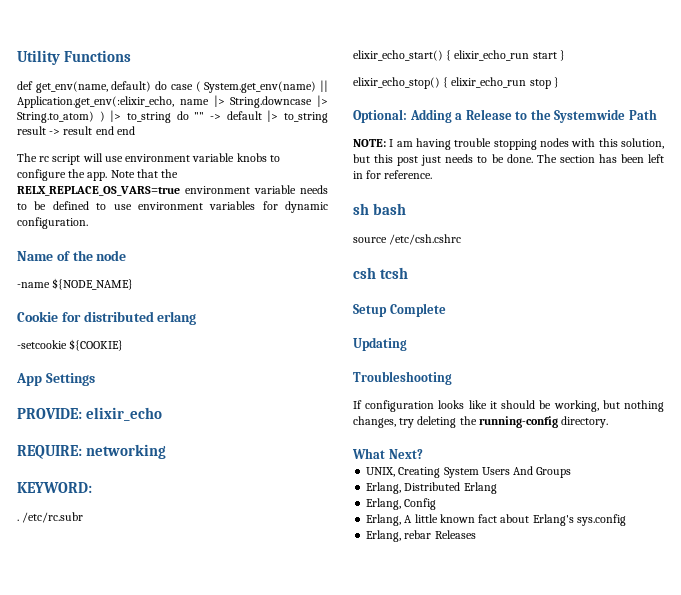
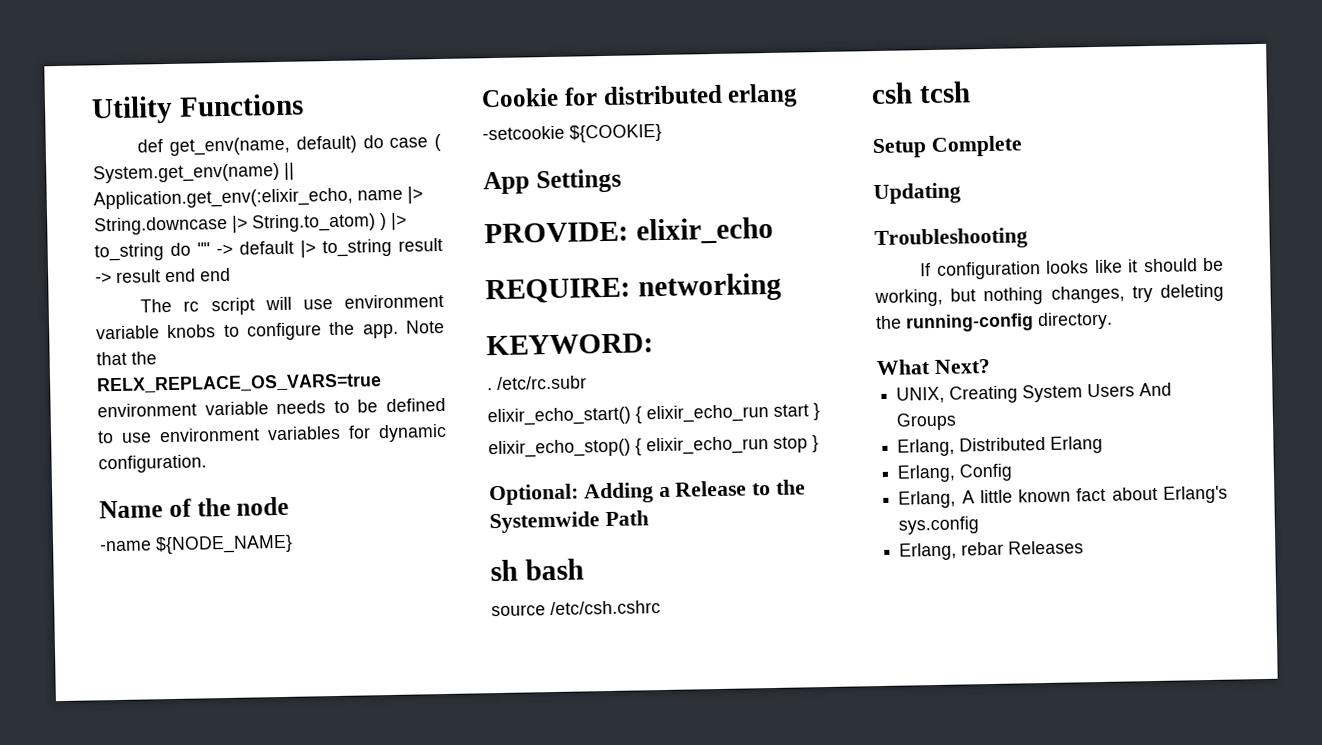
[353,138,664,150] [353,154,664,166] [353,170,433,179] // NOTE: I am having trouble stopping nodes with this solution, but this post just needs to be done. The section has been left in for reference. -> (649, 518) none

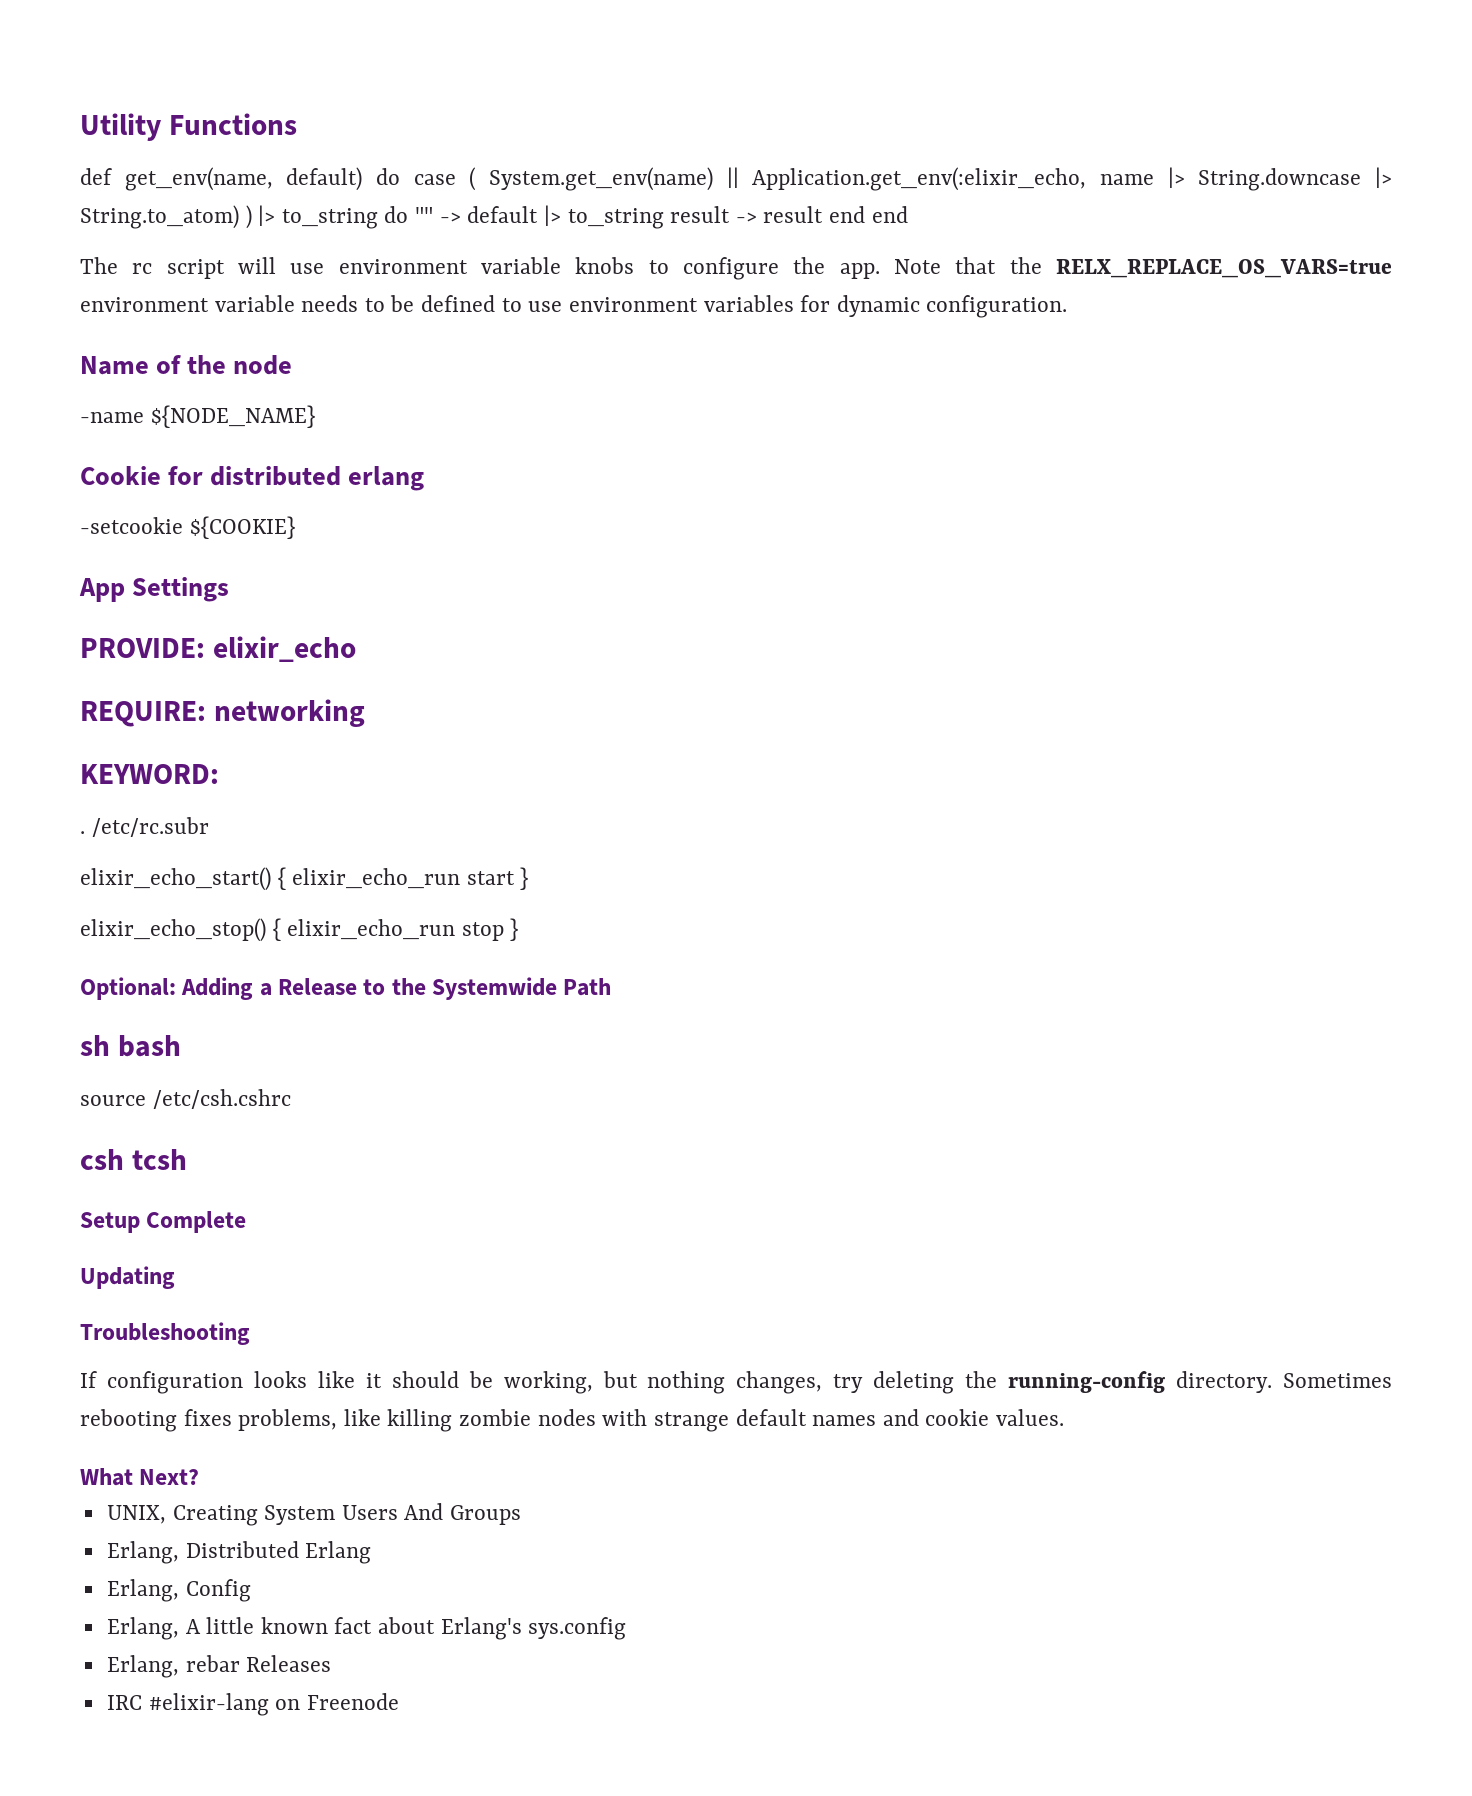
(1113, 321) none -> [1283,1373,1392,1388] [80,1409,1064,1432] Sometimes rebooting fixes problems, like killing zombie nodes with strange default names and cookie values.
(1085, 547) none -> [106,1693,399,1716] // IRC #elixir-lang on Freenode

